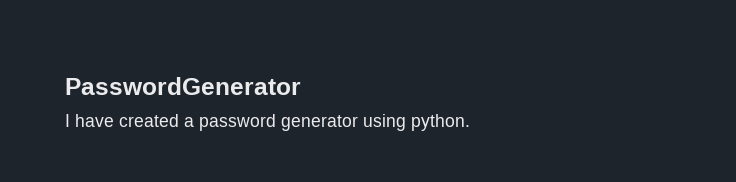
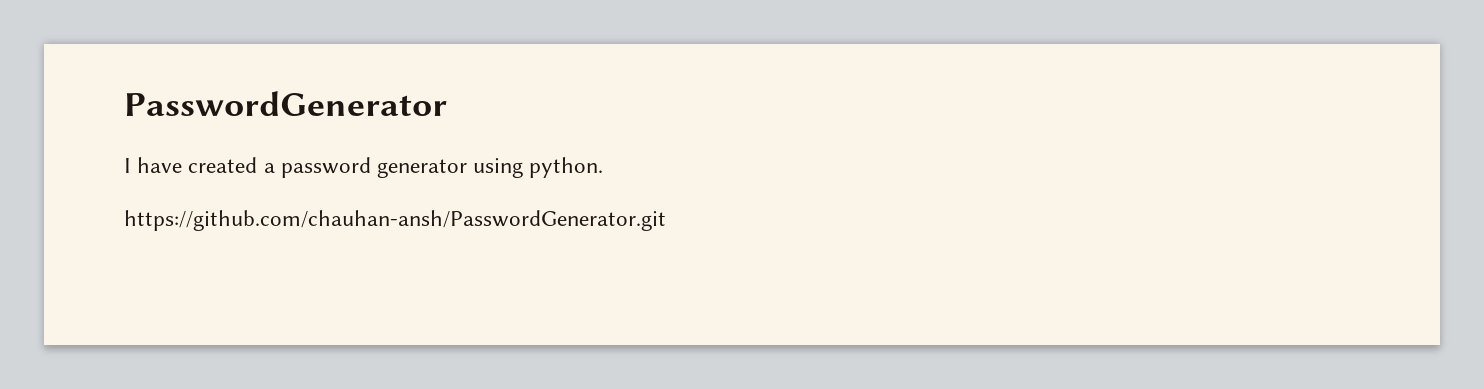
(470, 122) none -> [124,210,666,231] // https://github.com/chauhan-ansh/PasswordGenerator.git

